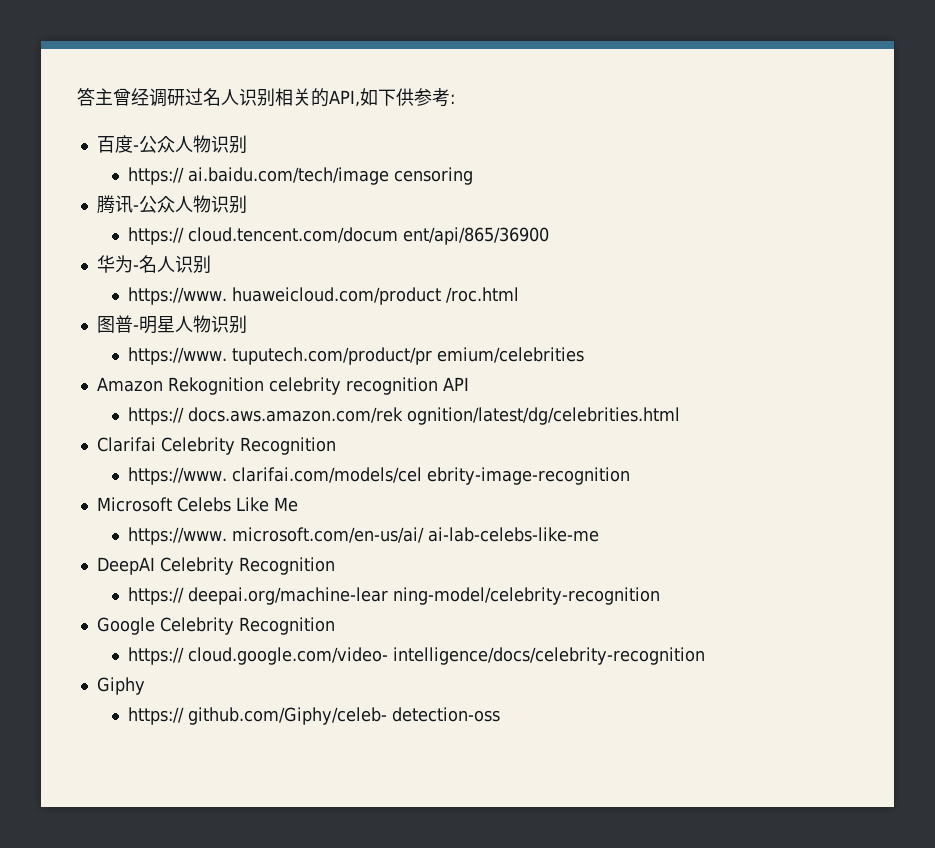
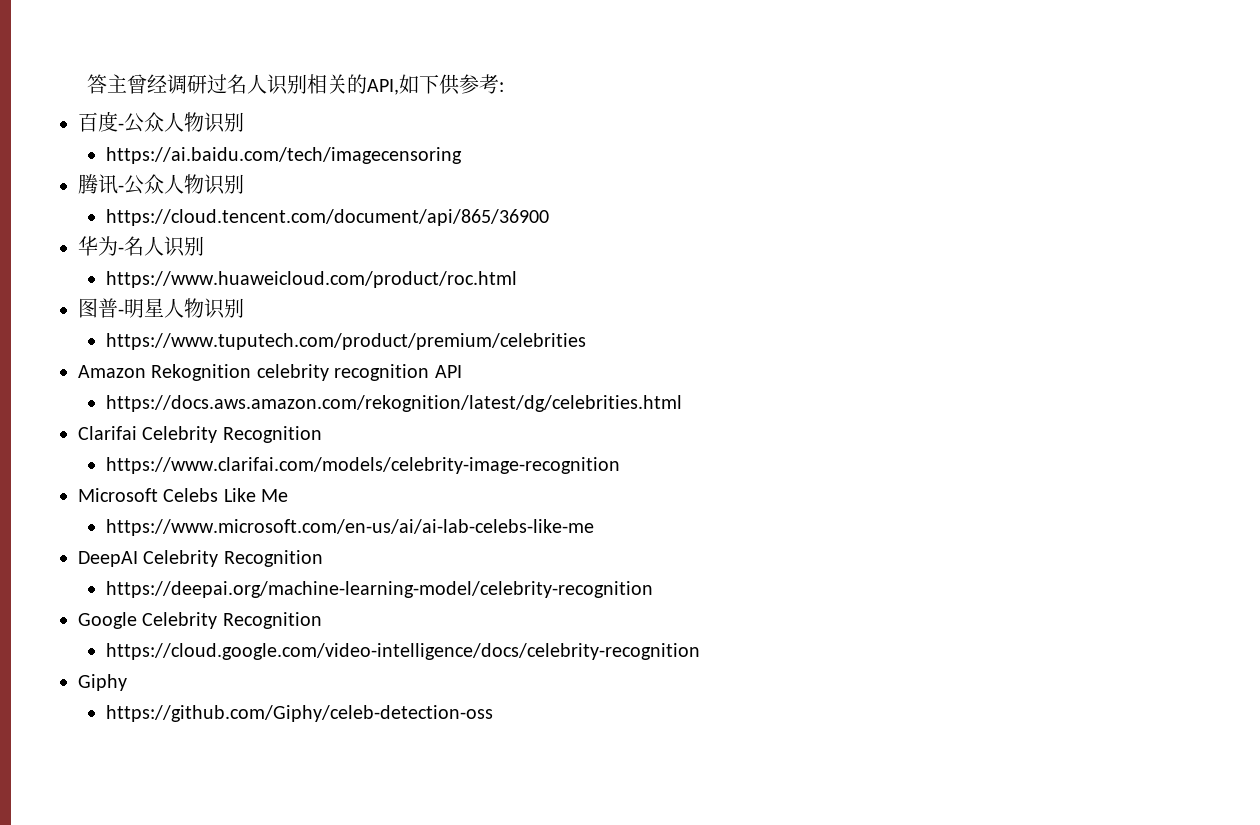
[127,167,473,185] https:// ai.baidu.com/tech/image censoring -> [106,147,463,164] https://ai.baidu.com/tech/imagecensoring
[127,227,549,245] https:// cloud.tencent.com/docum ent/api/865/36900 -> [106,209,550,226] https://cloud.tencent.com/document/api/865/36900
[127,287,519,305] https://www. huaweicloud.com/product /roc.html -> [106,271,518,288] https://www.huaweicloud.com/product/roc.html
[127,347,584,365] https://www. tuputech.com/product/pr emium/celebrities -> [106,333,587,350] https://www.tuputech.com/product/premium/celebrities
[127,407,680,425] https:// docs.aws.amazon.com/rek ognition/latest/dg/celebrities.html -> [106,395,683,412] https://docs.aws.amazon.com/rekognition/latest/dg/celebrities.html
[127,467,630,485] https://www. clarifai.com/models/cel ebrity-image-recognition -> [106,457,621,474] https://www.clarifai.com/models/celebrity-image-recognition
[127,527,599,545] https://www. microsoft.com/en-us/ai/ ai-lab-celebs-like-me -> [106,519,595,536] https://www.microsoft.com/en-us/ai/ai-lab-celebs-like-me
[127,587,660,605] https:// deepai.org/machine-lear ning-model/celebrity-recognition -> [106,581,654,598] https://deepai.org/machine-learning-model/celebrity-recognition
[127,647,705,665] [96,677,145,695] [127,707,500,725] https:// cloud.google.com/video- intelligence/docs/celebrity-recognition // Giphy // https:// github.com/Giphy/celeb- detection-oss -> [106,643,701,660] [78,674,127,691] [106,705,494,722] https://cloud.google.com/video-intelligence/docs/celebrity-recognition // Giphy // https://github.com/Giphy/celeb-detection-oss

